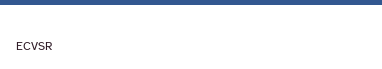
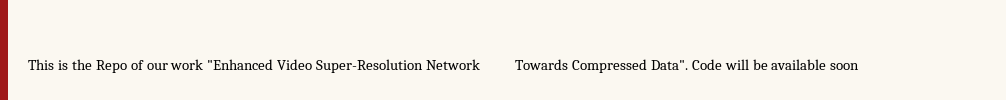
[16,42,53,50] ECVSR -> [28,59,860,73] This is the Repo of our work "Enhanced Video Super-Resolution Network Towards Compressed Data". Code will be available soon

